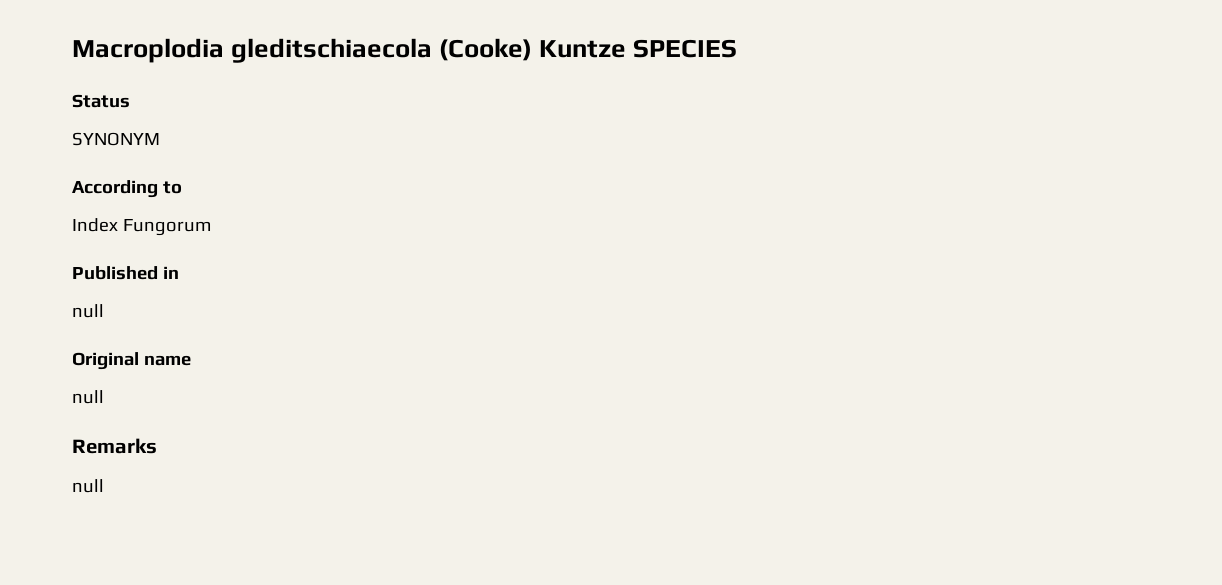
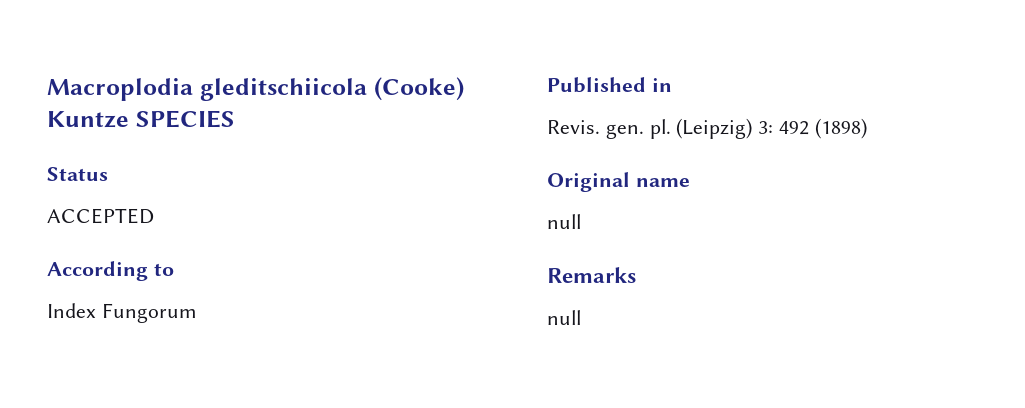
[231,38,433,63] gleditschiaecola -> [199,78,367,101] gleditschiicola
[72,132,160,146] SYNONYM -> [47,208,154,224] ACCEPTED
[72,304,104,318] null -> [547,118,867,139] Revis. gen. pl. (Leipzig) 3: 492 (1898)

